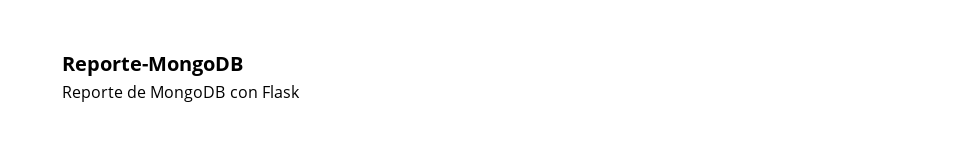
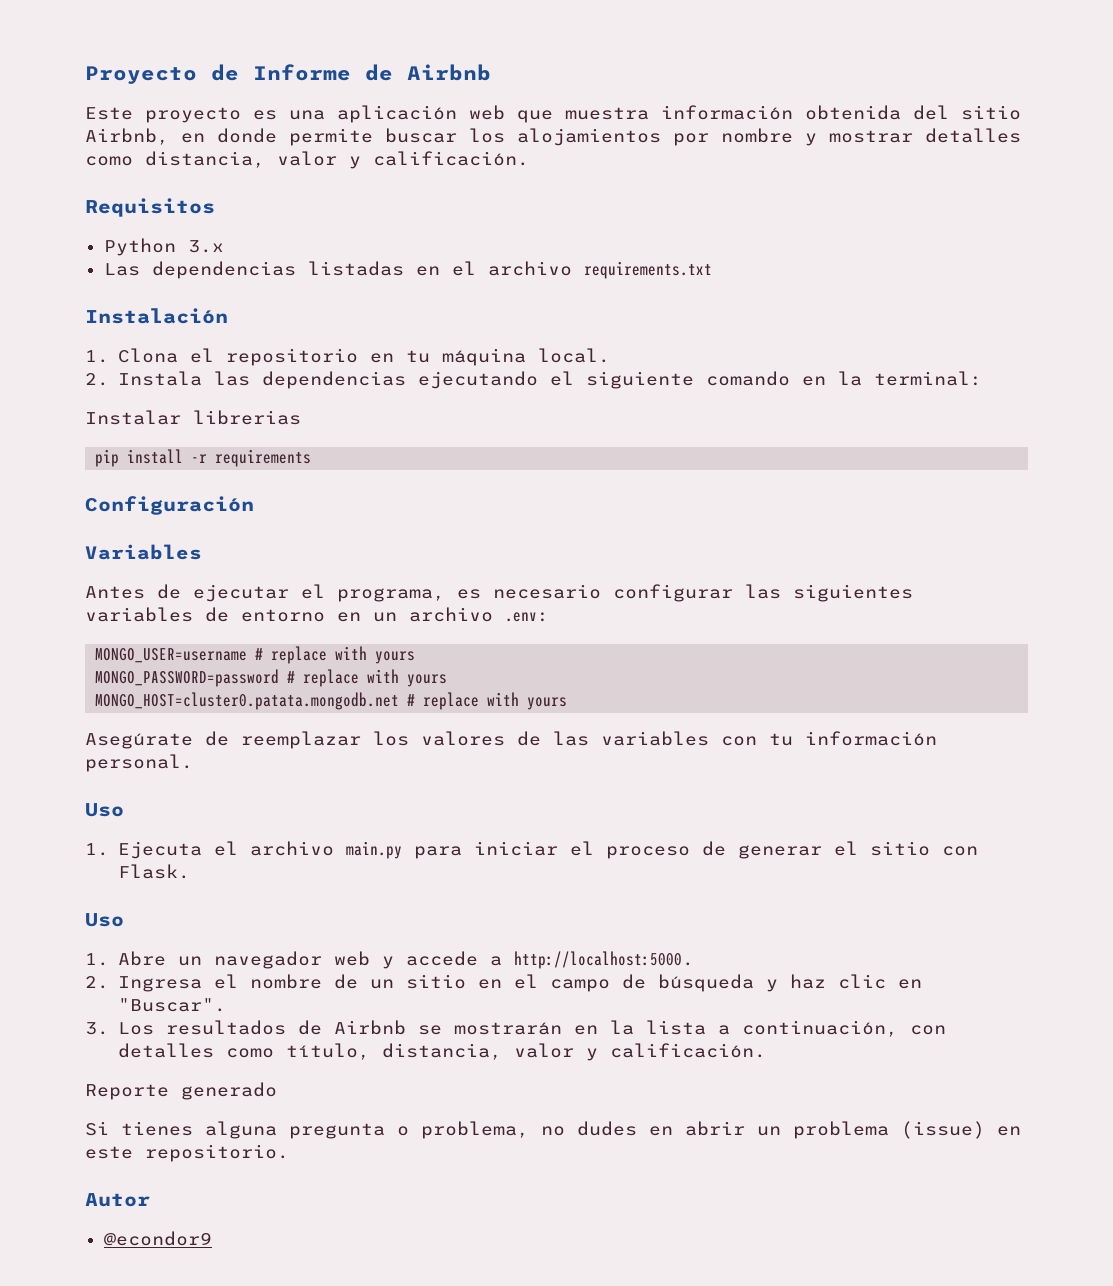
[62,57,243,76] [62,85,300,102] Reporte-MongoDB // Reporte de MongoDB con Flask -> [85,64,491,84] [85,105,1021,123] [85,128,1021,146] [85,151,529,169] [85,198,215,217] [103,238,224,256] [103,261,712,279] [85,308,228,324] [85,348,610,366] [85,371,982,389] [85,410,301,425] [95,449,312,467] [85,496,254,515] [85,544,202,560] [85,584,913,602] [85,607,549,622] [95,646,416,664] [95,669,448,687] [95,692,568,710] [85,731,937,749] [85,754,193,772] [85,803,124,817] [85,841,978,859] [117,864,190,879] [85,913,124,927] [85,951,694,969] [85,974,922,992] [117,998,226,1012] [85,1020,946,1037] [117,1043,766,1061] [85,1082,277,1100] [85,1121,1021,1139] [85,1144,289,1162] [85,1193,150,1207] [103,1231,212,1246] Proyecto de Informe de Airbnb // Este proyecto es una aplicación web que muestra información obtenida del sitio Airbnb, en donde permite buscar los alojamientos por nombre y mostrar detalles como distancia, valor y calificación. // Requisitos // Python 3.x // Las dependencias listadas en el archivo requirements.txt // Instalación // 1. Clona el repositorio en tu máquina local. // 2. Instala las dependencias ejecutando el siguiente comando en la terminal: // Instalar librerias // pip install -r requirements // Configuración // Variables // Antes de ejecutar el programa, es necesario configurar las siguientes variables de entorno en un archivo .env: // MONGO_USER=username # replace with yours // MONGO_PASSWORD=password # replace with yours // MONGO_HOST=cluster0.patata.mongodb.net # replace with yours // Asegúrate de reemplazar los valores de las variables con tu información personal. // Uso // 1. Ejecuta el archivo main.py para iniciar el proceso de generar el sitio con Flask. // Uso // 1. Abre un navegador web y accede a http://localhost:5000. // 2. Ingresa el nombre de un sitio en el campo de búsqueda y haz clic en "Buscar". // 3. Los resultados de Airbnb se mostrarán en la lista a continuación, con detalles como título, distancia, valor y calificación. // Reporte generado // Si tienes alguna pregunta o problema, no dudes en abrir un problema (issue) en este repositorio. // Autor // @econdor9

